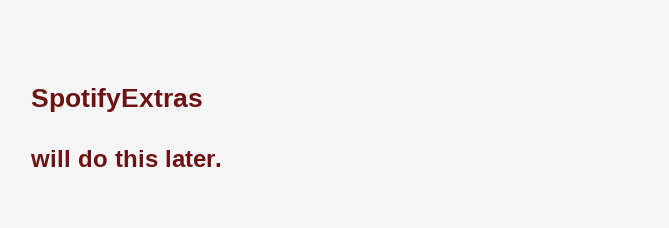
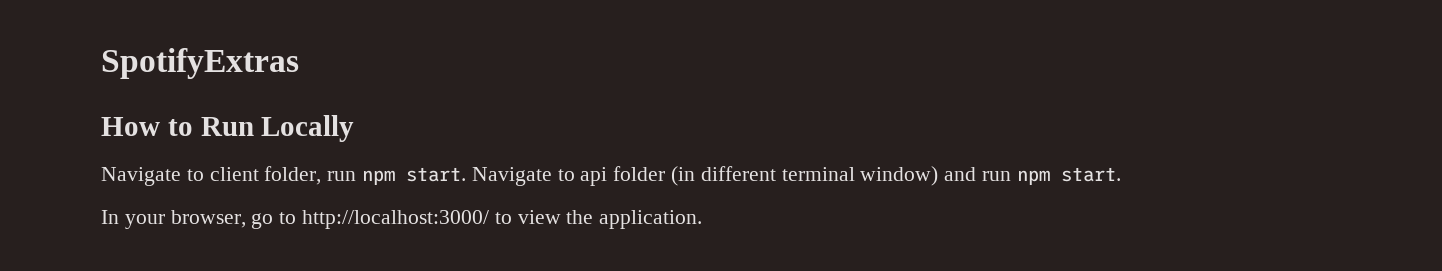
[30,150,222,167] will do this later. -> [101,115,355,142] [101,166,1121,186] [101,210,703,229] How to Run Locally // Navigate to client folder, run npm start. Navigate to api folder (in different terminal window) and run npm start. // In your browser, go to http://localhost:3000/ to view the application.

